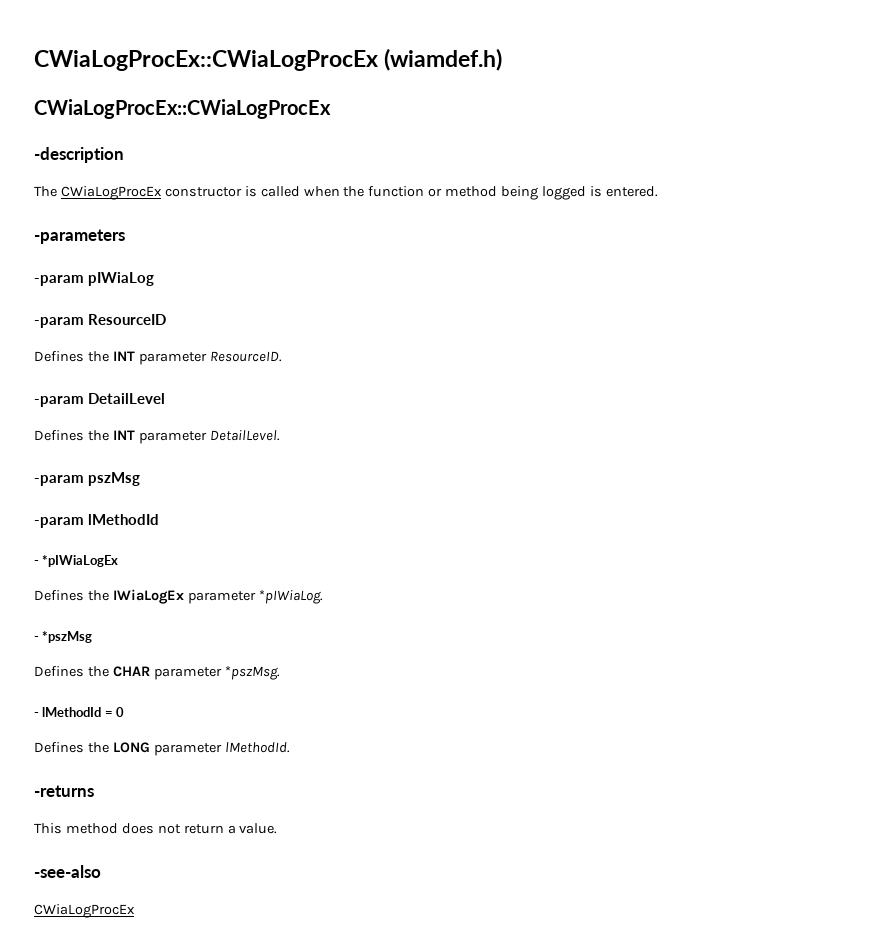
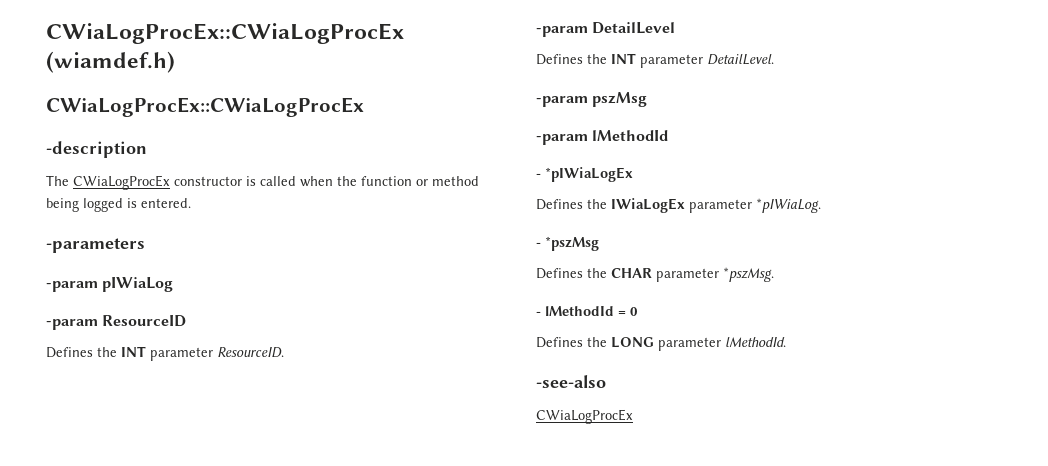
[34,785,94,797] [34,823,278,834] // -returns // This method does not return a value. -> (786, 342) none

